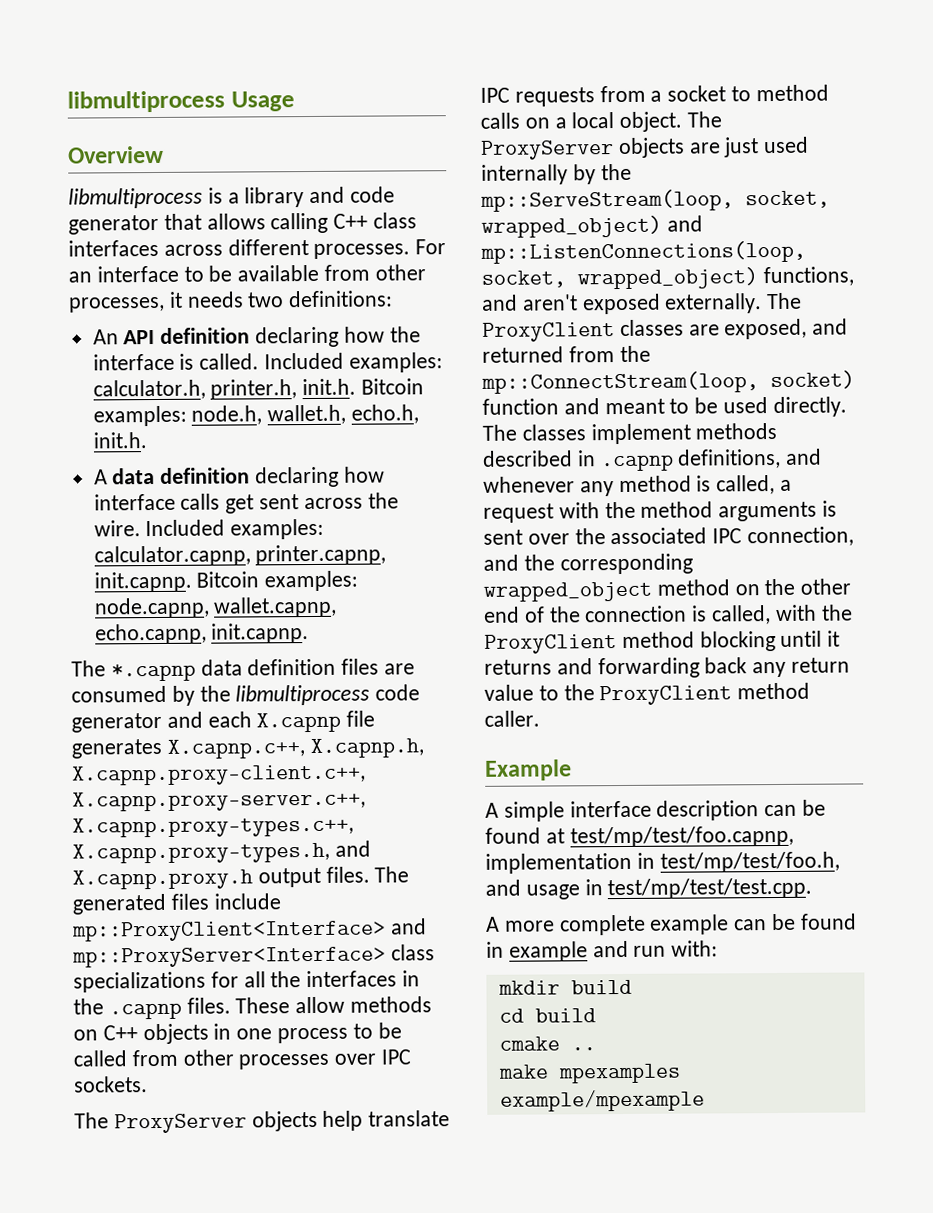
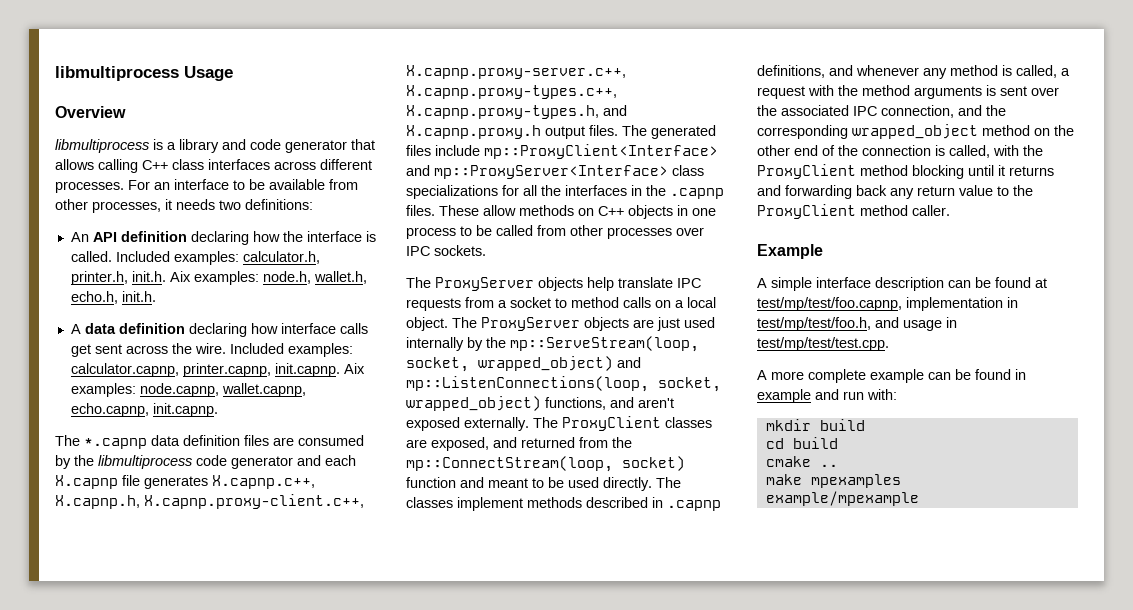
[361,378,425,395] Bitcoin -> [169,271,191,282] Aix
[196,571,260,588] Bitcoin -> [343,363,365,374] Aix

